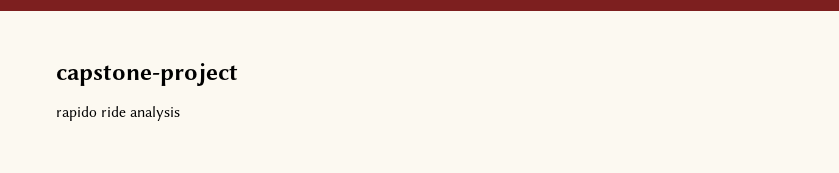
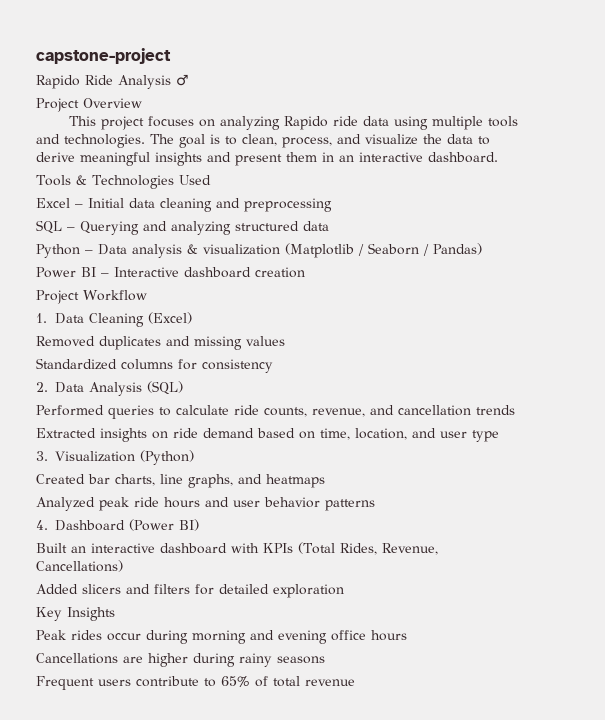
[56,106,181,121] rapido ride analysis -> [36,74,189,89] [36,98,142,112] [69,116,519,130] [36,134,490,148] [36,152,498,166] [36,175,211,189] [36,198,332,212] [36,220,329,235] [36,243,482,258] [36,267,305,278] [36,290,147,304] [36,312,192,327] [36,336,285,350] [36,358,273,373] [36,381,183,396] [36,405,515,419] [36,428,499,442] [36,450,194,465] [36,474,325,488] [36,497,375,511] [36,519,199,531] [36,542,438,555] [36,560,123,572] [36,584,344,598] [36,607,115,621] [36,630,407,644] [36,653,325,667] [36,676,355,690] Rapido Ride Analysis ♂ // Project Overview // This project focuses on analyzing Rapido ride data using multiple tools and technologies. The goal is to clean, process, and visualize the data to derive meaningful insights and present them in an interactive dashboard. // Tools & Technologies Used // Excel – Initial data cleaning and preprocessing // SQL – Querying and analyzing structured data // Python – Data analysis & visualization (Matplotlib / Seaborn / Pandas) // Power BI – Interactive dashboard creation // Project Workflow // 1. Data Cleaning (Excel) // Removed duplicates and missing values // Standardized columns for consistency // 2. Data Analysis (SQL) // Performed queries to calculate ride counts, revenue, and cancellation trends // Extracted insights on ride demand based on time, location, and user type // 3. Visualization (Python) // Created bar charts, line graphs, and heatmaps // Analyzed peak ride hours and user behavior patterns // 4. Dashboard (Power BI) // Built an interactive dashboard with KPIs (Total Rides, Revenue, Cancellations) // Added slicers and filters for detailed exploration // Key Insights // Peak rides occur during morning and evening office hours // Cancellations are higher during rainy seasons // Frequent users contribute to 65% of total revenue

